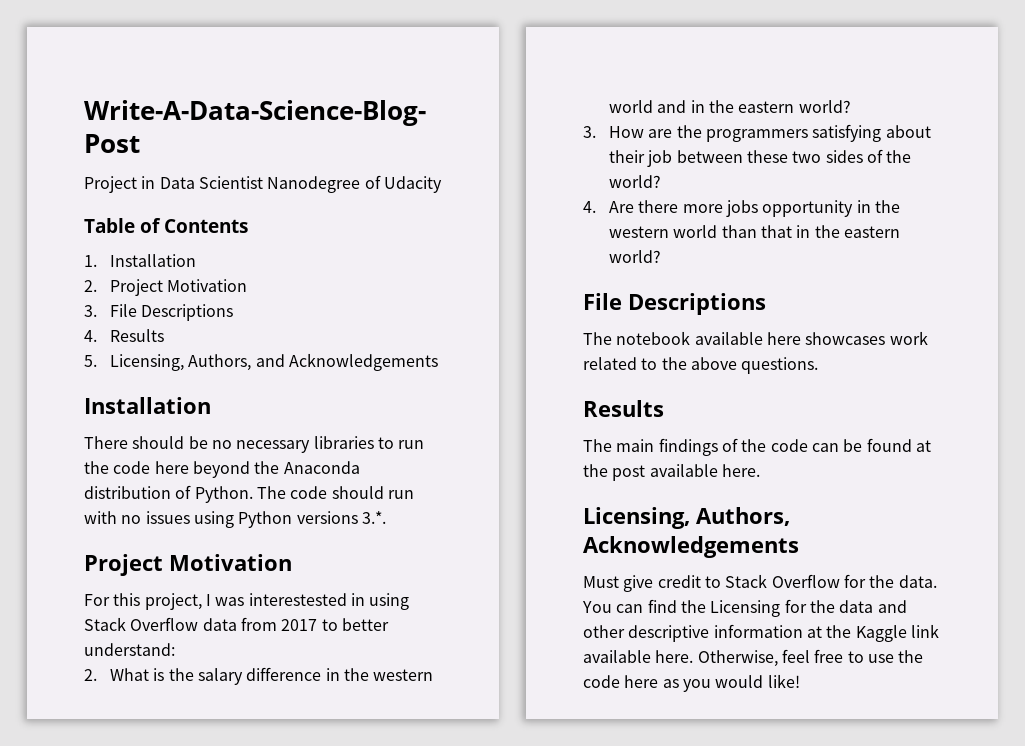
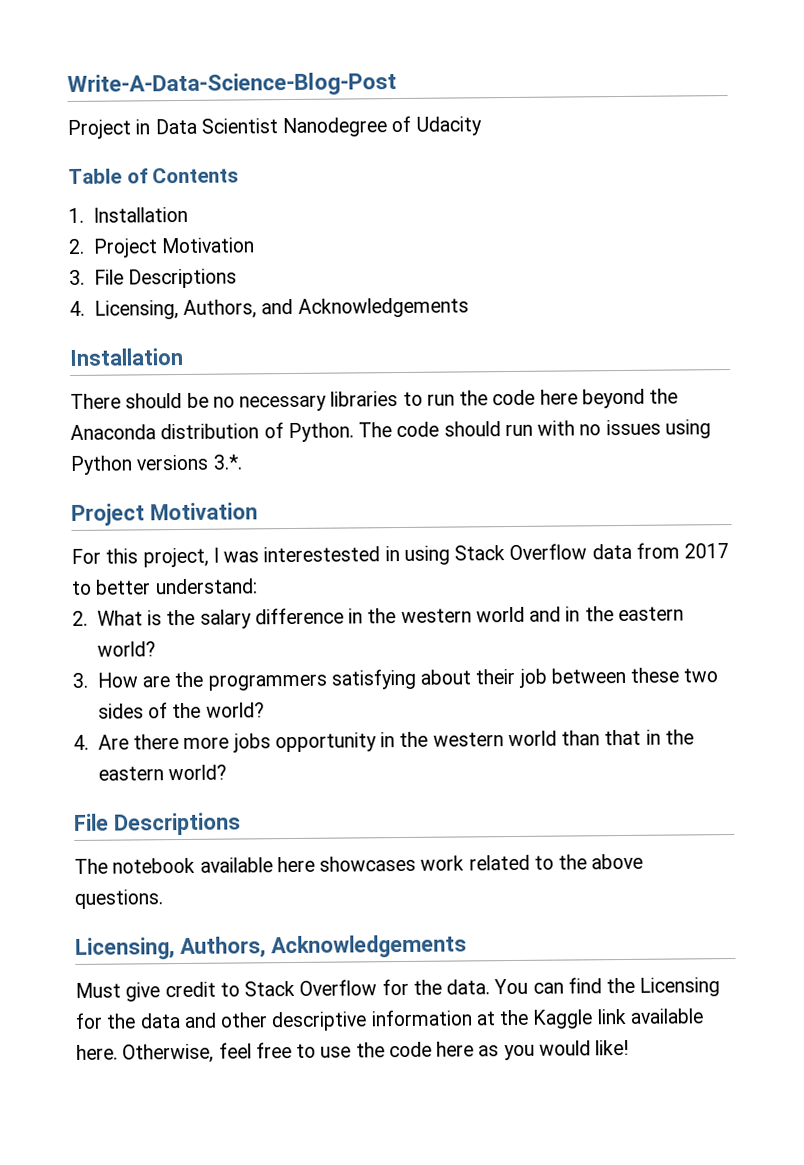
[110,329,165,342] [84,355,97,367] Results // 5. -> (85, 308) none
[583,400,664,417] [583,438,931,456] [583,464,760,481] // Results // The main findings of the code can be found at the post available here. -> (163, 899) none

